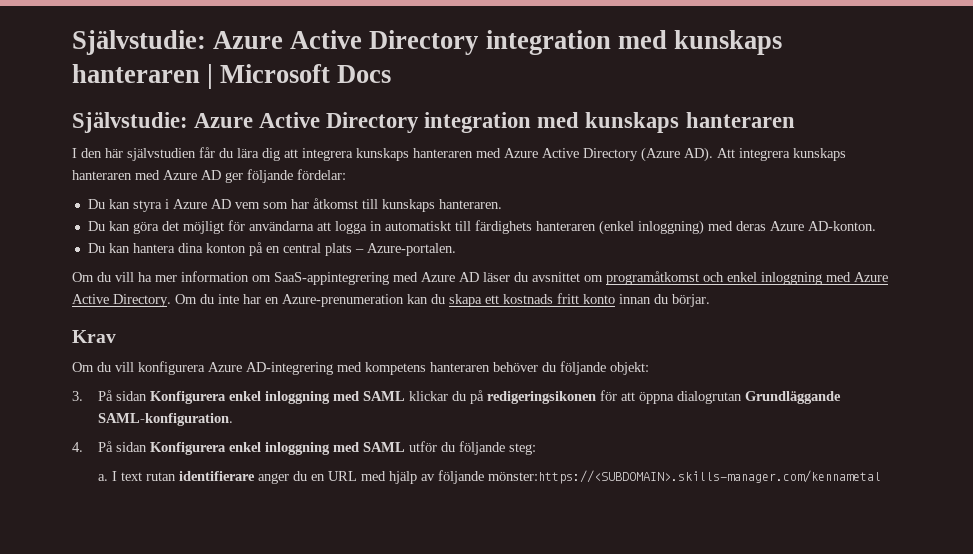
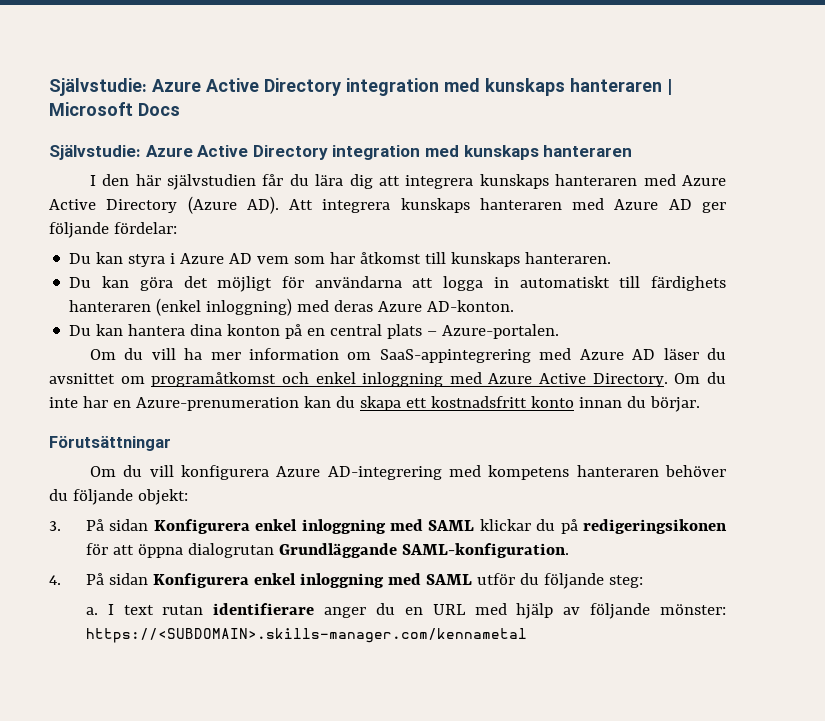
[503,293,579,304] kostnads fritt -> [430,396,527,408] kostnadsfritt
[72,330,116,343] Krav -> [49,436,171,451] Förutsättningar
[487,470,881,484] mönster:https://<SUBDOMAIN>.skills-manager.com/kennametal -> [660,604,727,615] [85,628,527,643] mönster: https://<SUBDOMAIN>.skills-manager.com/kennametal

